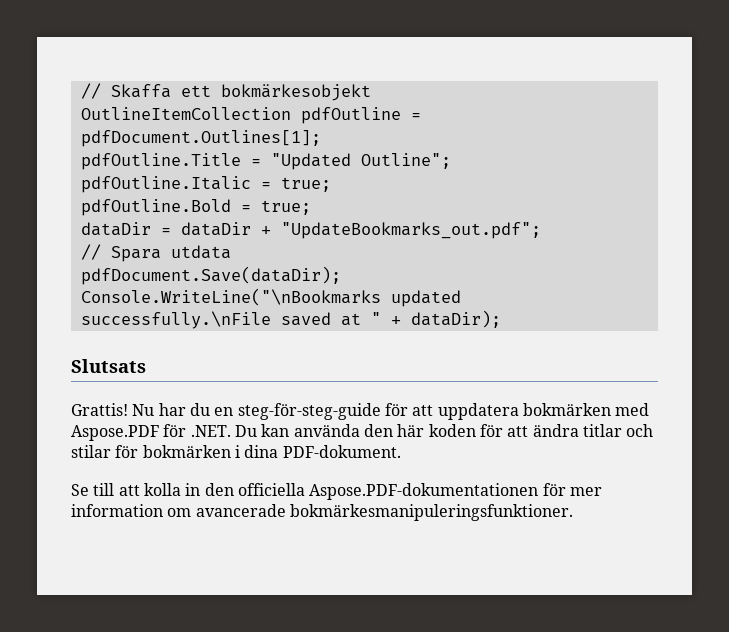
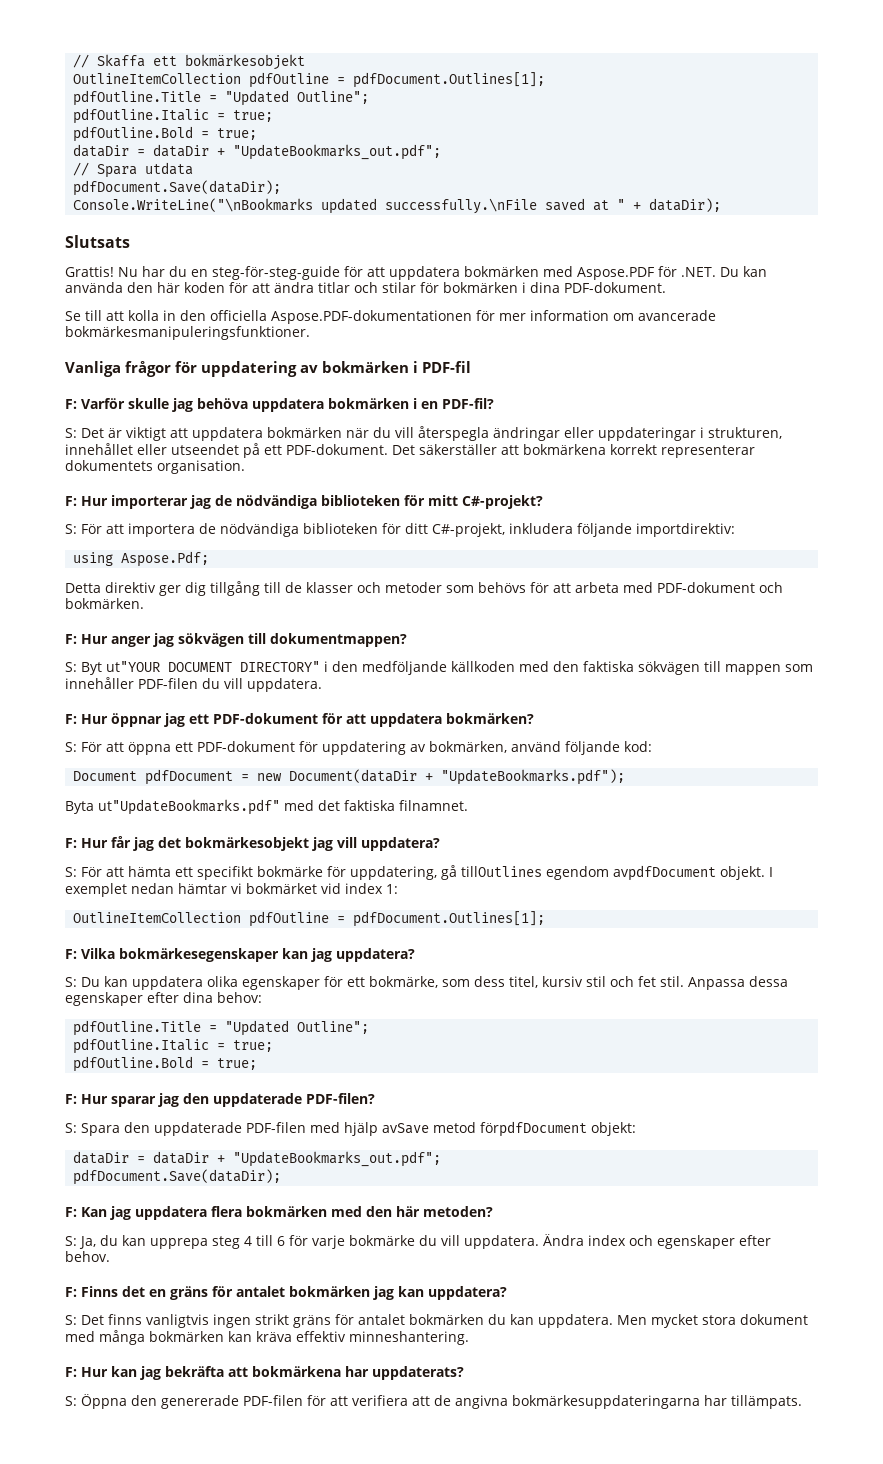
(573, 512) none -> [65,361,471,377] [65,398,494,412] [65,426,782,441] [65,443,755,458] [65,460,245,474] [65,495,543,509] [65,523,735,537] [73,551,210,567] [65,581,783,596] [65,598,144,609] [65,633,407,647] [65,661,813,675] [65,677,322,692] [65,713,534,727] [65,741,652,755] [73,769,626,785] [65,799,468,815] [65,836,440,851] [65,865,773,881] [65,883,398,897] [73,911,546,927] [65,948,415,962] [65,976,788,990] [65,992,262,1006] [73,1020,370,1036] [73,1038,274,1054] [73,1056,258,1072] [65,1093,375,1107] [65,1121,636,1137] [73,1151,442,1167] [73,1169,282,1185] [65,1206,493,1220] [65,1234,771,1249] [65,1251,110,1262] [65,1286,507,1300] [65,1314,808,1328] [65,1330,469,1345] [65,1366,464,1380] [65,1394,802,1409] // Vanliga frågor för uppdatering av bokmärken i PDF-fil // F: Varför skulle jag behöva uppdatera bokmärken i en PDF-fil? // S: Det är viktigt att uppdatera bokmärken när du vill återspegla ändringar eller uppdateringar i strukturen, innehållet eller utseendet på ett PDF-dokument. Det säkerställer att bokmärkena korrekt representerar dokumentets organisation. // F: Hur importerar jag de nödvändiga biblioteken för mitt C#-projekt? // S: För att importera de nödvändiga biblioteken för ditt C#-projekt, inkludera följande importdirektiv: // using Aspose.Pdf; // Detta direktiv ger dig tillgång till de klasser och metoder som behövs för att arbeta med PDF-dokument och bokmärken. // F: Hur anger jag sökvägen till dokumentmappen? // S: Byt ut"YOUR DOCUMENT DIRECTORY" i den medföljande källkoden med den faktiska sökvägen till mappen som innehåller PDF-filen du vill uppdatera. // F: Hur öppnar jag ett PDF-dokument för att uppdatera bokmärken? // S: För att öppna ett PDF-dokument för uppdatering av bokmärken, använd följande kod: // Document pdfDocument = new Document(dataDir + "UpdateBookmarks.pdf"); // Byta ut"UpdateBookmarks.pdf" med det faktiska filnamnet. // F: Hur får jag det bokmärkesobjekt jag vill uppdatera? // S: För att hämta ett specifikt bokmärke för uppdatering, gå tillOutlines egendom avpdfDocument objekt. I exemplet nedan hämtar vi bokmärket vid index 1: // OutlineItemCollection pdfOutline = pdfDocument.Outlines[1]; // F: Vilka bokmärkesegenskaper kan jag uppdatera? // S: Du kan uppdatera olika egenskaper för ett bokmärke, som dess titel, kursiv stil och fet stil. Anpassa dessa egenskaper efter dina behov: // pdfOutline.Title = "Updated Outline"; // pdfOutline.Italic = true; // pdfOutline.Bold = true; // F: Hur sparar jag den uppdaterade PDF-filen? // S: Spara den uppdaterade PDF-filen med hjälp avSave metod förpdfDocument objekt: // dataDir = dataDir + "UpdateBookmarks_out.pdf"; // pdfDocument.Save(dataDir); // F: Kan jag uppdatera flera bokmärken med den här metoden? // S: Ja, du kan upprepa steg 4 till 6 för varje bokmärke du vill uppdatera. Ändra index och egenskaper efter behov. // F: Finns det en gräns för antalet bokmärken jag kan uppdatera? // S: Det finns vanligtvis ingen strikt gräns för antalet bokmärken du kan uppdatera. Men mycket stora dokument med många bokmärken kan kräva effektiv minneshantering. // F: Hur kan jag bekräfta att bokmärkena har uppdaterats? // S: Öppna den genererade PDF-filen för att verifiera att de angivna bokmärkesuppdateringarna har tillämpats.

